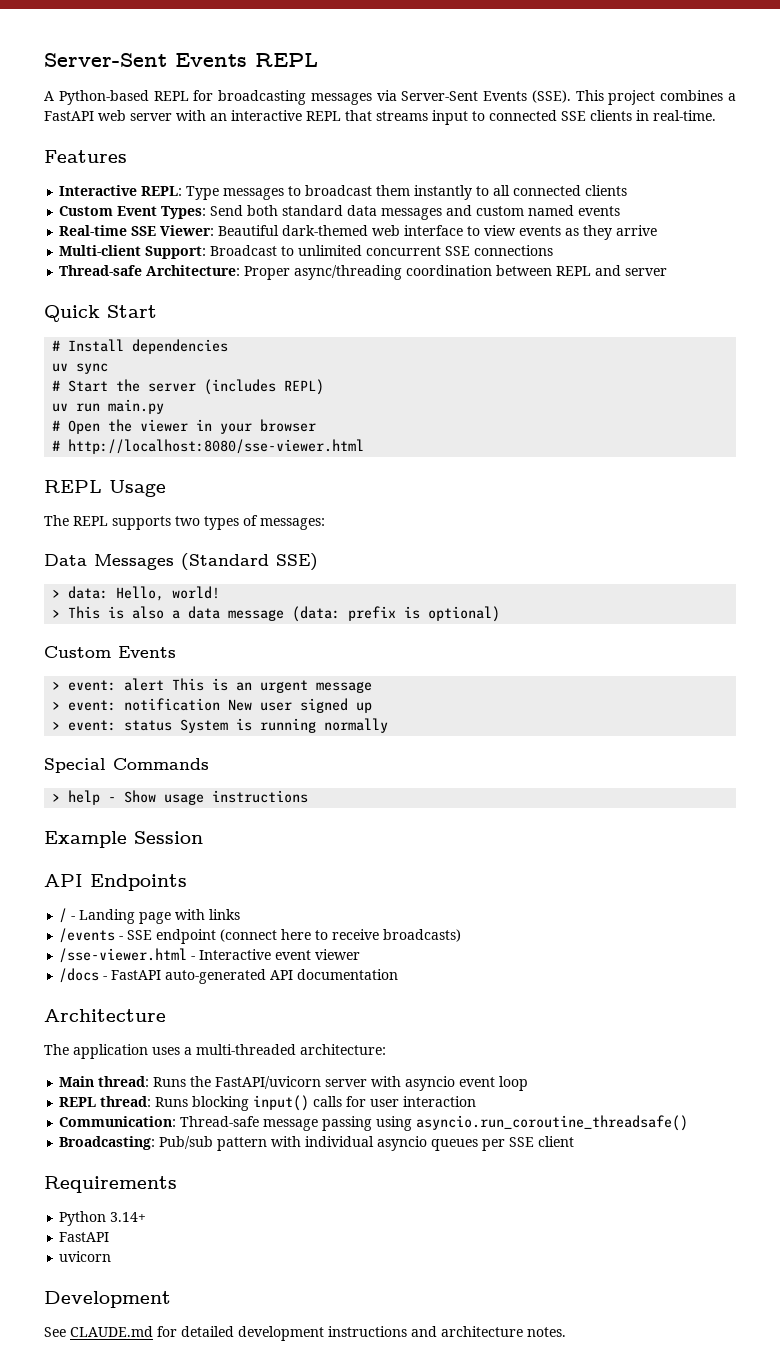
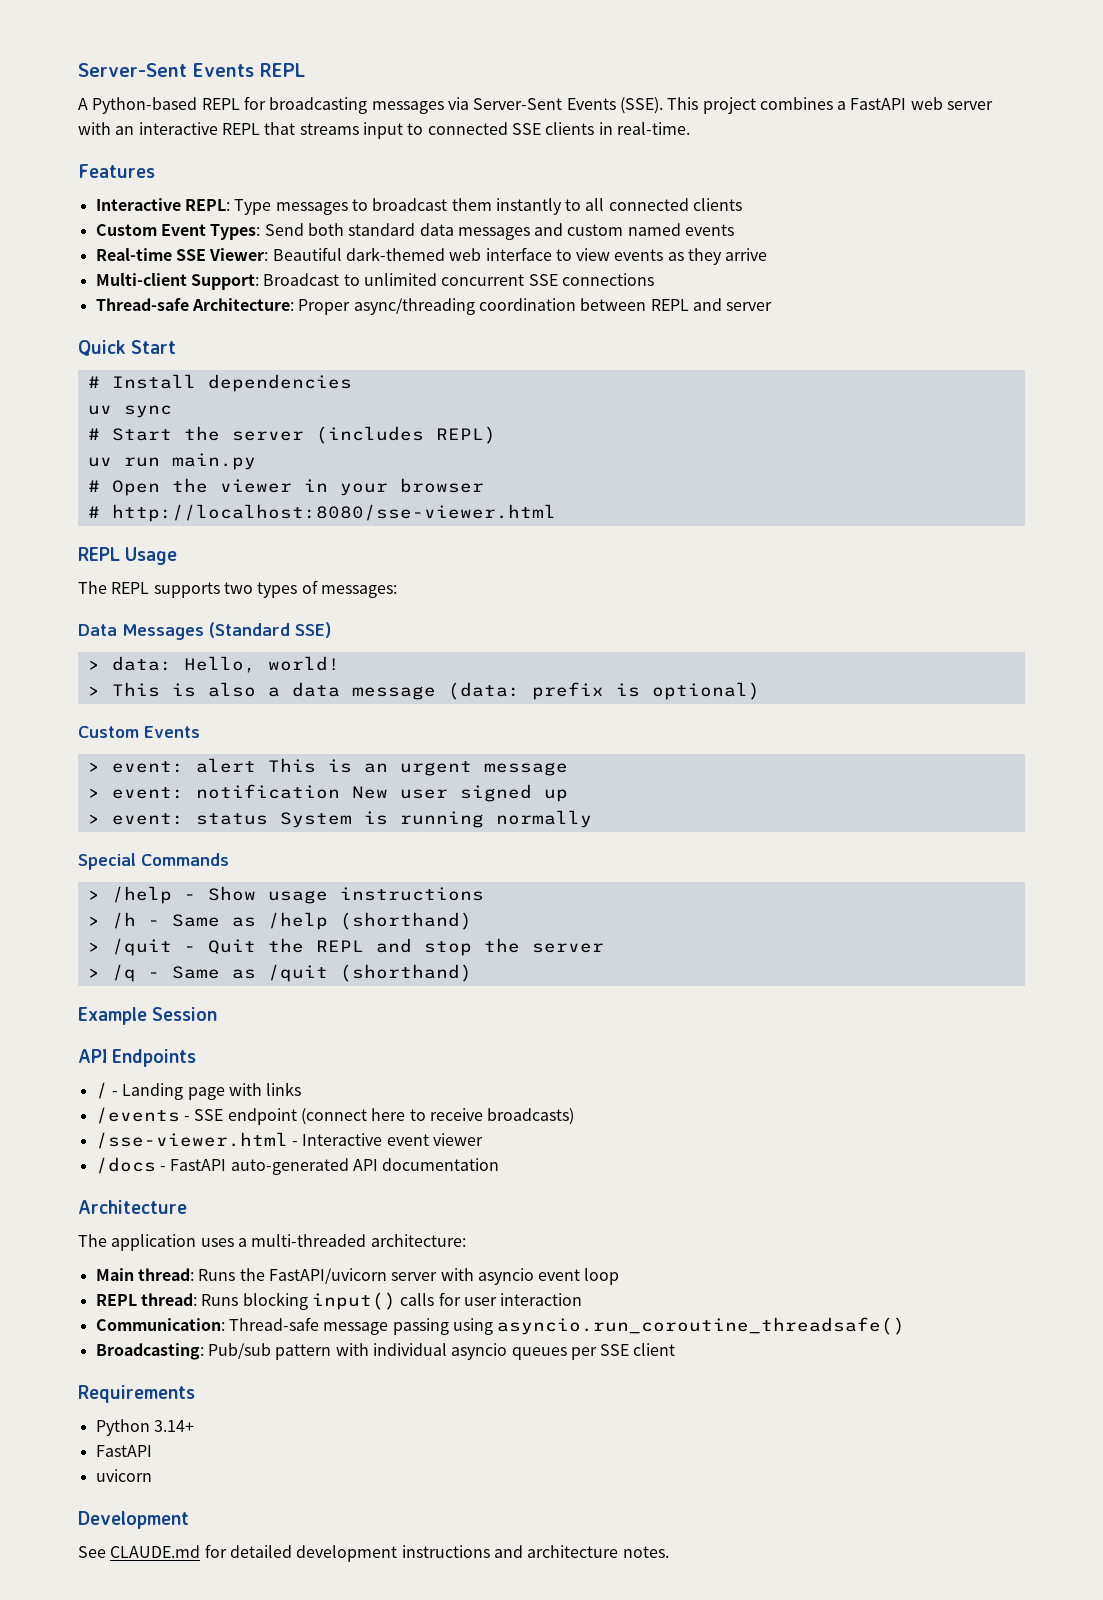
[68,790,101,805] help -> [111,886,172,904] /help
(309, 796) none -> [87,912,472,930] [87,938,604,956] [87,964,472,982] // > /h - Same as /help (shorthand) // > /quit - Quit the REPL and stop the server // > /q - Same as /quit (shorthand)

